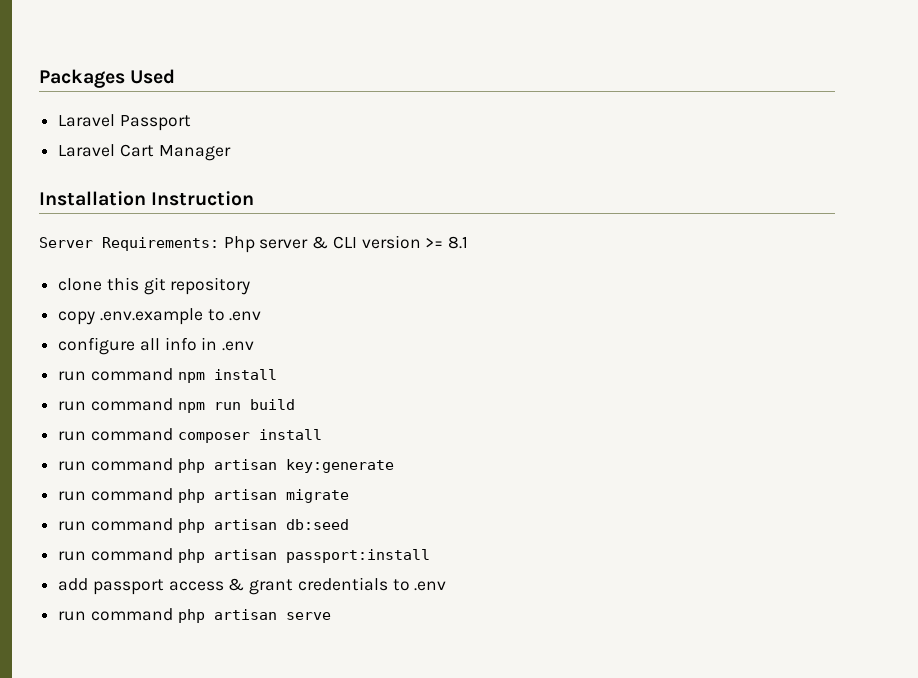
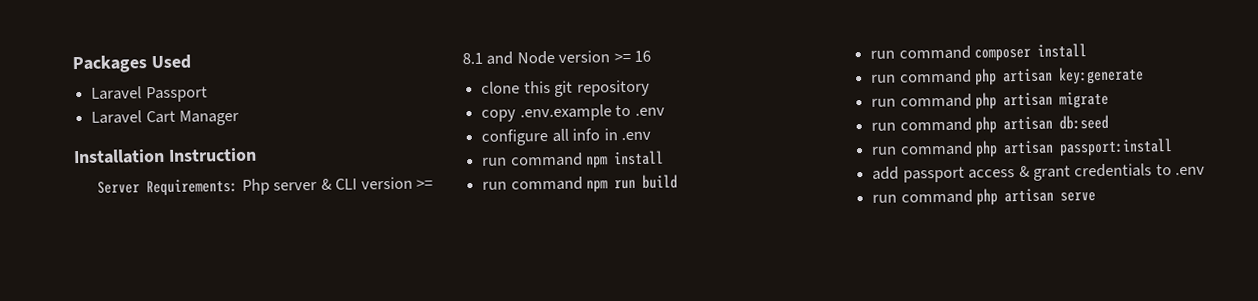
(469, 242) none -> [486,50,652,65] and Node version >= 16

